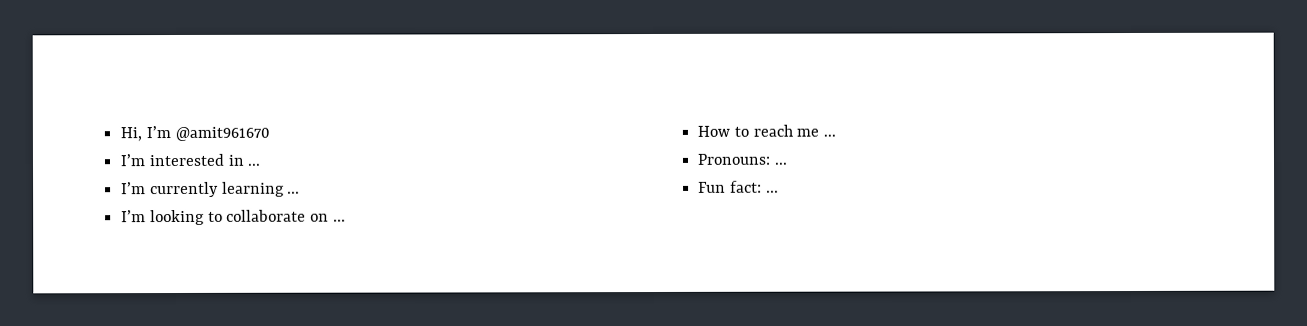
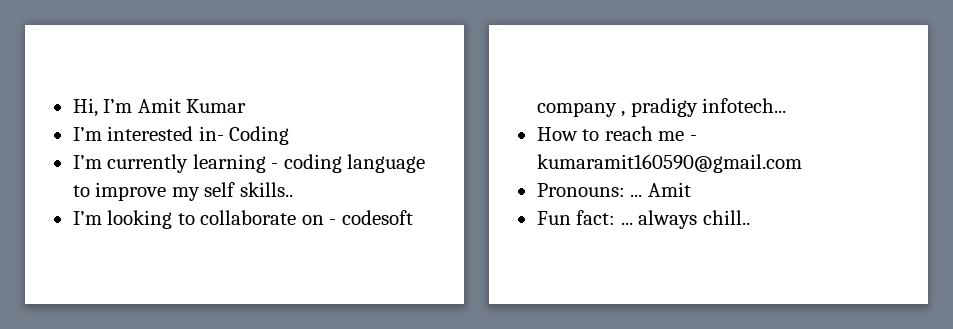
[174,126,270,142] @amit961670 -> [137,98,247,113] Amit Kumar
[227,154,262,166] in ... -> [198,126,290,145] in- Coding
[287,191,301,194] ... -> [271,154,426,173] [72,182,293,201] - coding language to improve my self skills..
[332,219,346,222] ... -> [329,210,413,225] [536,98,787,117] - codesoft company , pradigy infotech...
[823,134,837,137] ... -> [689,135,697,141] [536,154,802,173] - kumaramit160590@gmail.com
(788, 163) none -> [647,182,691,197] Amit
(779, 191) none -> [638,210,750,229] always chill..

